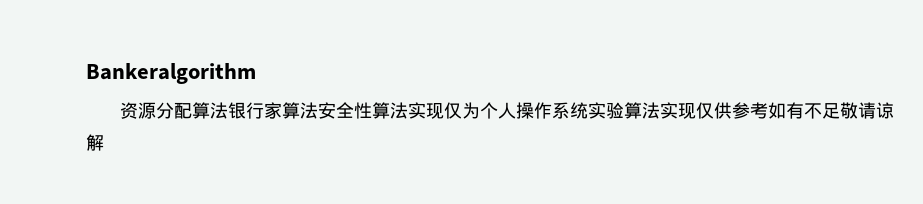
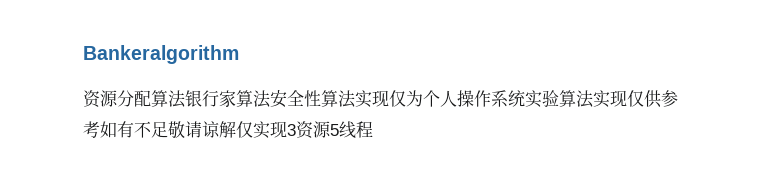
(104, 142) none -> [236,121,373,139] 仅实现3资源5线程

